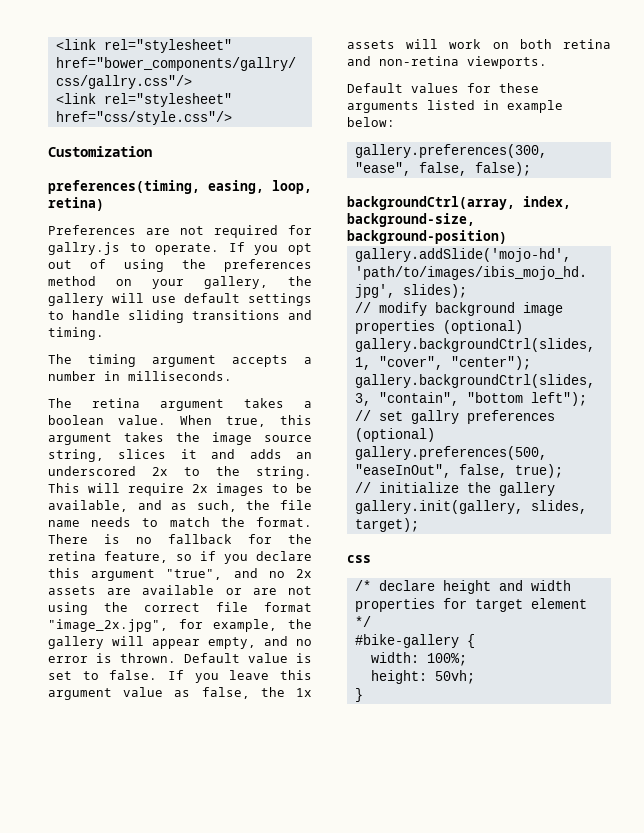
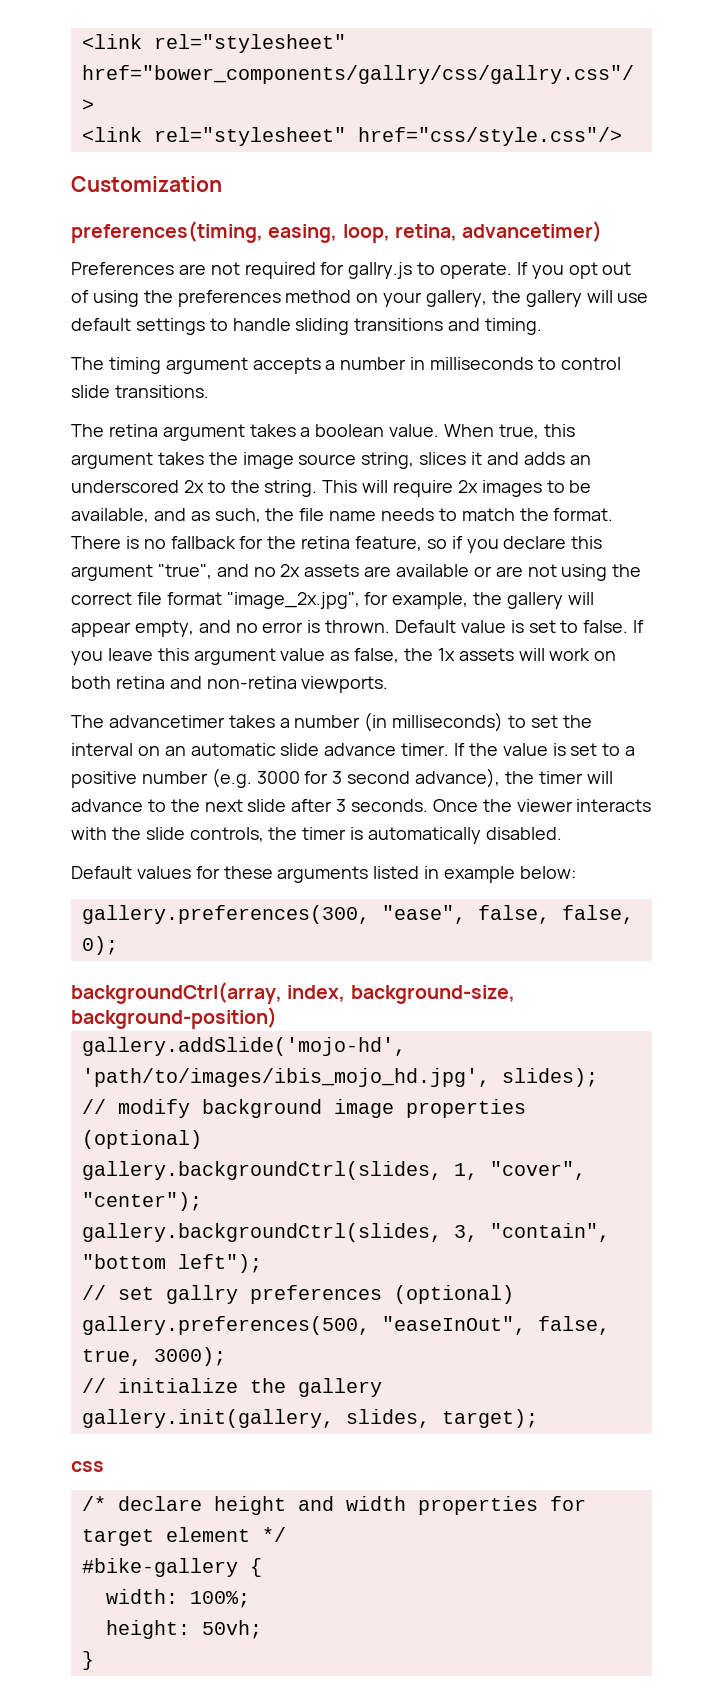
[48,197,104,211] retina) -> [394,221,603,242] retina, advancetimer)
[128,371,232,381] milliseconds. -> [430,357,621,370] [71,385,209,398] milliseconds to control slide transitions.
(547, 62) none -> [71,712,592,732] [71,743,636,756] [71,768,613,788] [71,799,652,812] [71,827,562,844] // The advancetimer takes a number (in milliseconds) to set the interval on an automatic slide advance timer. If the value is set to a positive number (e.g. 3000 for 3 second advance), the timer will advance to the next slide after 3 seconds. Once the viewer interacts with the slide controls, the timer is automatically disabled.
[474,162,531,176] false); -> [561,905,634,924] [81,936,118,955] false, 0);
[514,464,563,478] true); -> [81,1347,226,1366] true, 3000);

